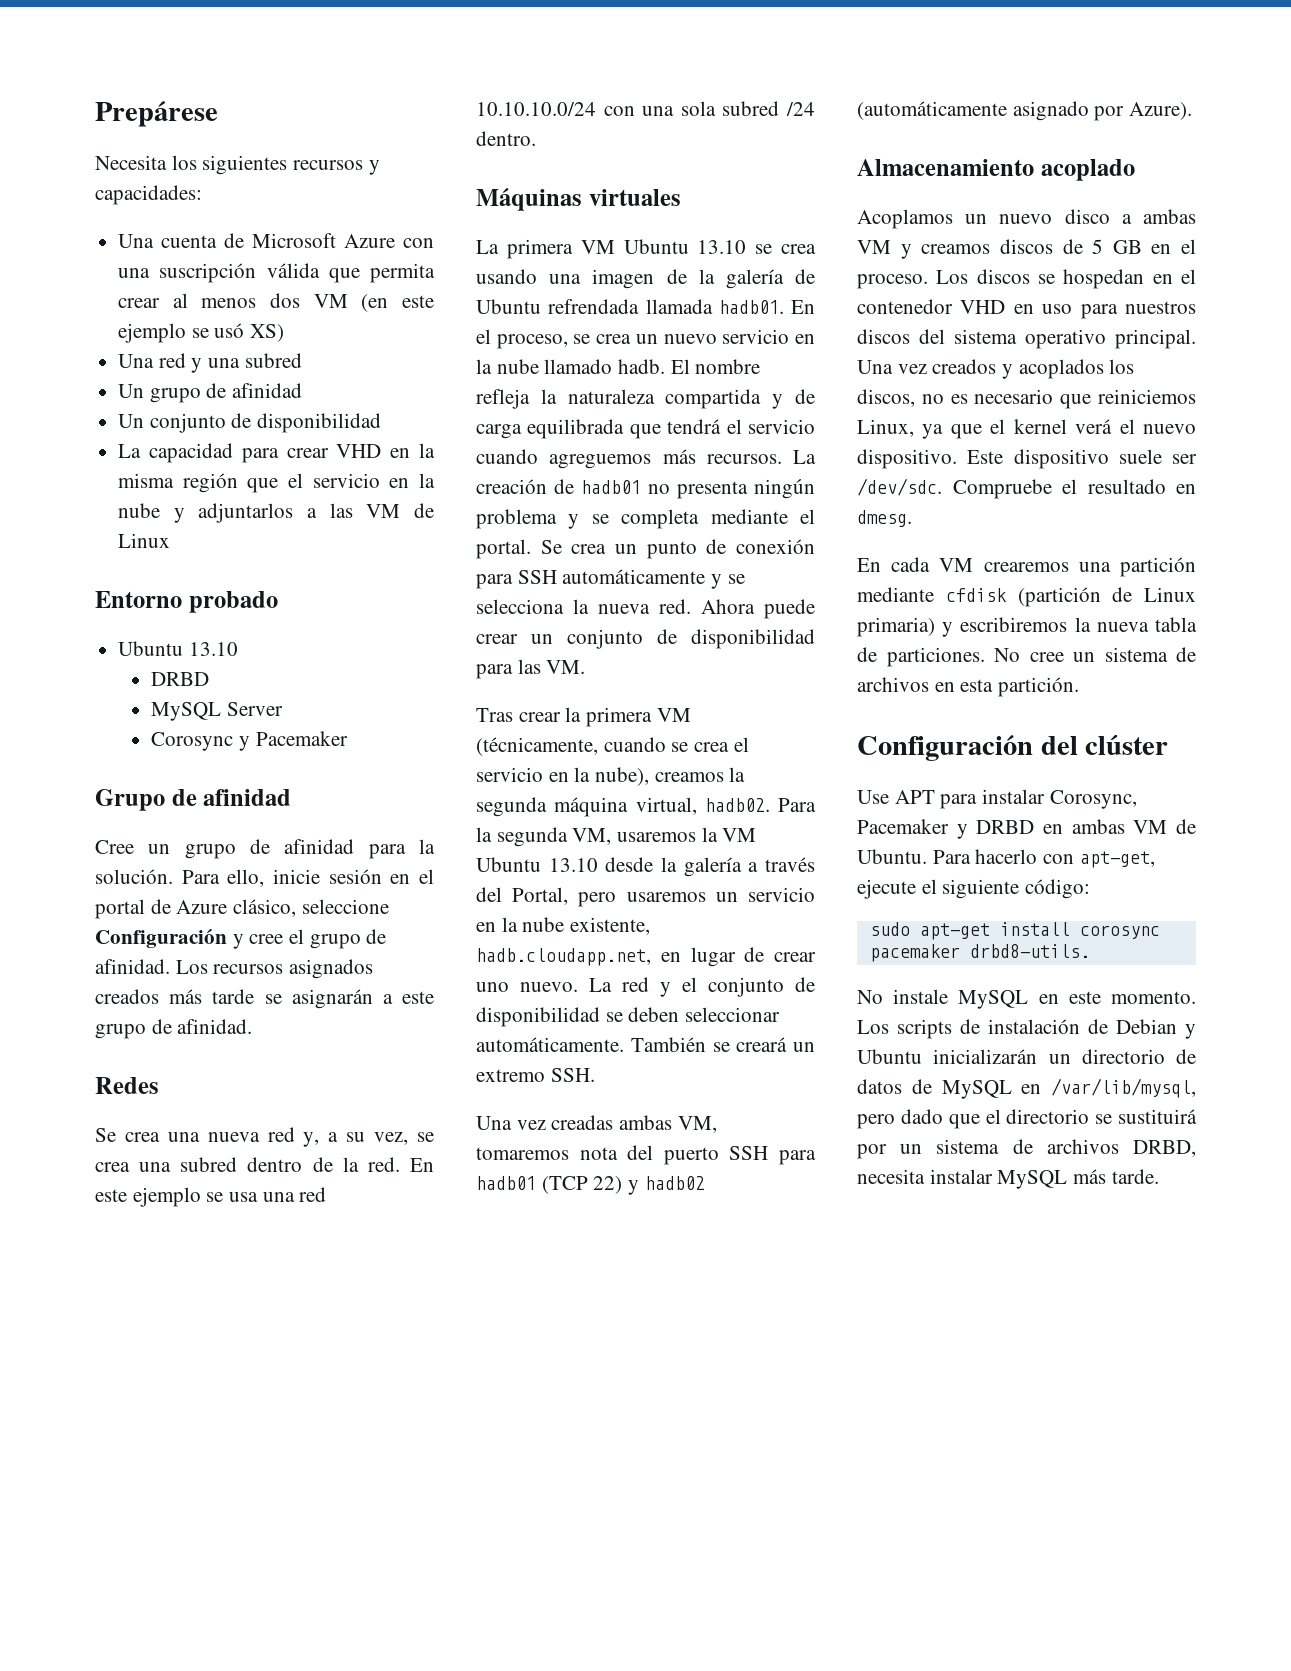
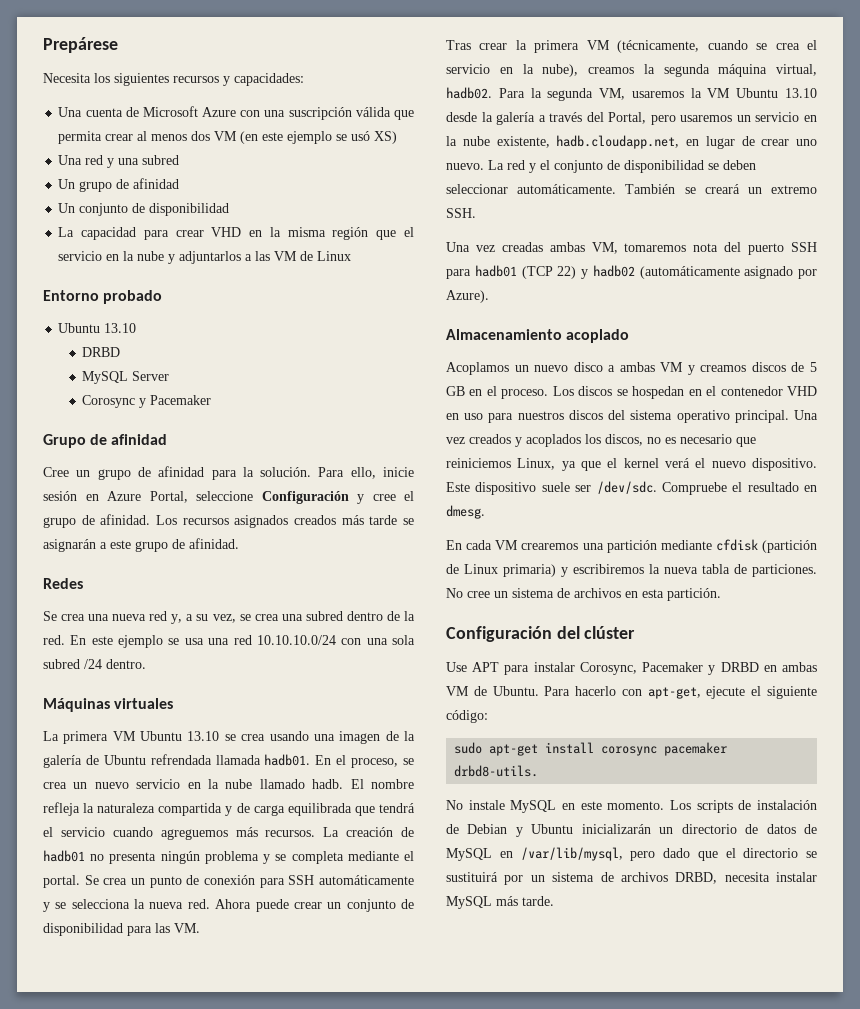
[419,869,434,884] [95,899,297,919] el portal de Azure clásico, -> [107,491,188,503] Azure Portal,

